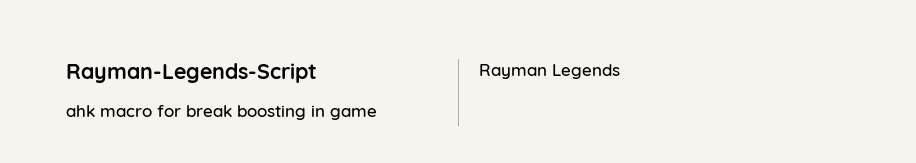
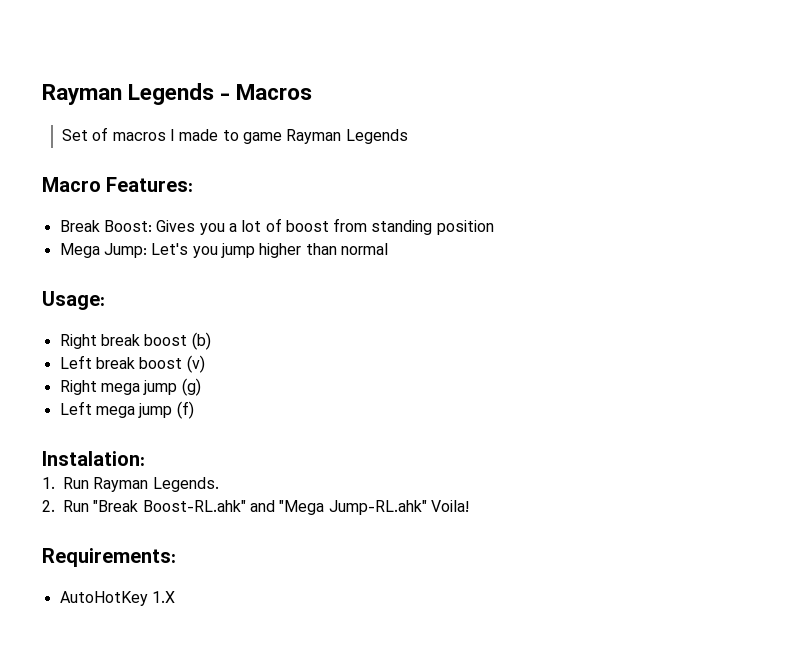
[66,63,317,83] [66,105,377,120] [479,64,620,79] Rayman-Legends-Script // ahk macro for break boosting in game Rayman Legends -> [42,83,313,105] [62,127,408,144] [42,177,194,192] [59,218,494,235] [59,243,388,258] [42,291,105,310] [59,332,211,350] [59,355,205,373] [59,378,201,396] [59,401,194,419] [42,451,145,466] [42,477,219,492] [42,500,469,515] [42,548,176,567] [59,591,175,606] Rayman Legends - Macros // Set of macros I made to game Rayman Legends // Macro Features: // Break Boost: Gives you a lot of boost from standing position // Mega Jump: Let's you jump higher than normal // Usage: // Right break boost (b) // Left break boost (v) // Right mega jump (g) // Left mega jump (f) // Instalation: // 1. Run Rayman Legends. // 2. Run "Break Boost-RL.ahk" and "Mega Jump-RL.ahk" Voila! // Requirements: // AutoHotKey 1.X

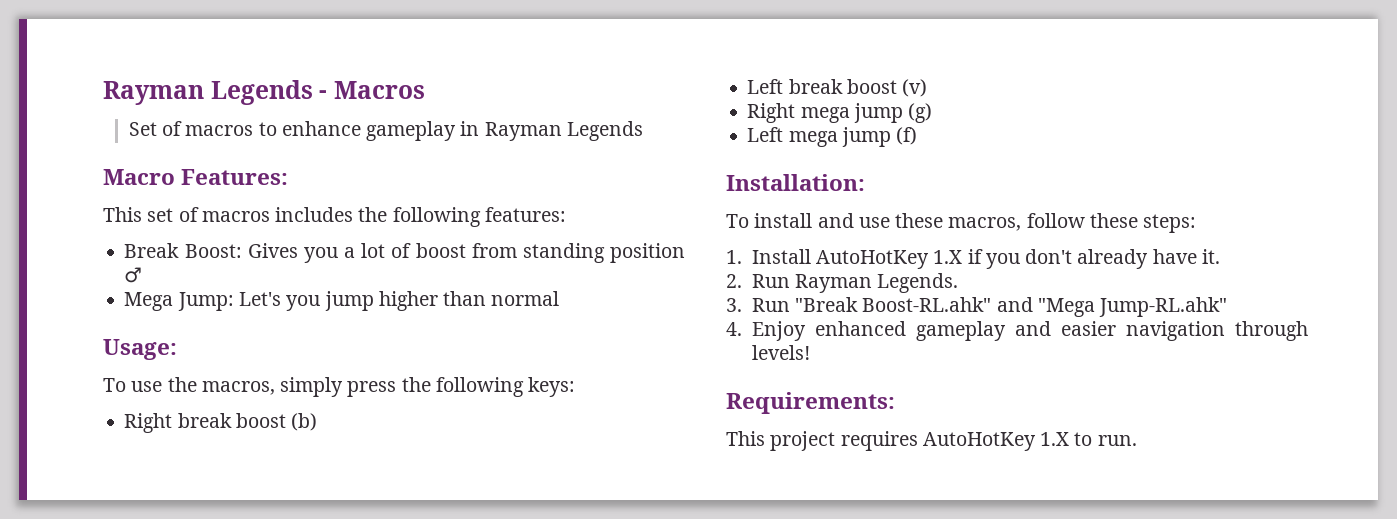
[170,129,283,144] I made to game -> [258,121,480,141] to enhance gameplay in
(194, 184) none -> [103,207,566,227] // This set of macros includes the following features:
(494, 227) none -> [124,267,143,283] ♂
(105, 300) none -> [103,377,576,397] // To use the macros, simply press the following keys:
[42,451,145,466] [42,477,55,489] Instalation: // 1. -> [726,174,865,191] [726,213,1197,233] [726,249,1220,269] [726,274,742,288] Installation: // To install and use these macros, follow these steps: // 1. Install AutoHotKey 1.X if you don't already have it. // 2.
[42,500,55,512] 2. -> [726,298,742,312] 3.
[430,500,469,512] [42,548,176,567] [59,591,175,606] Voila! // Requirements: // AutoHotKey 1.X -> [726,321,1308,341] [751,345,810,360] [726,392,895,414] [726,431,1137,451] // 4. Enjoy enhanced gameplay and easier navigation through levels! // Requirements: // This project requires AutoHotKey 1.X to run.

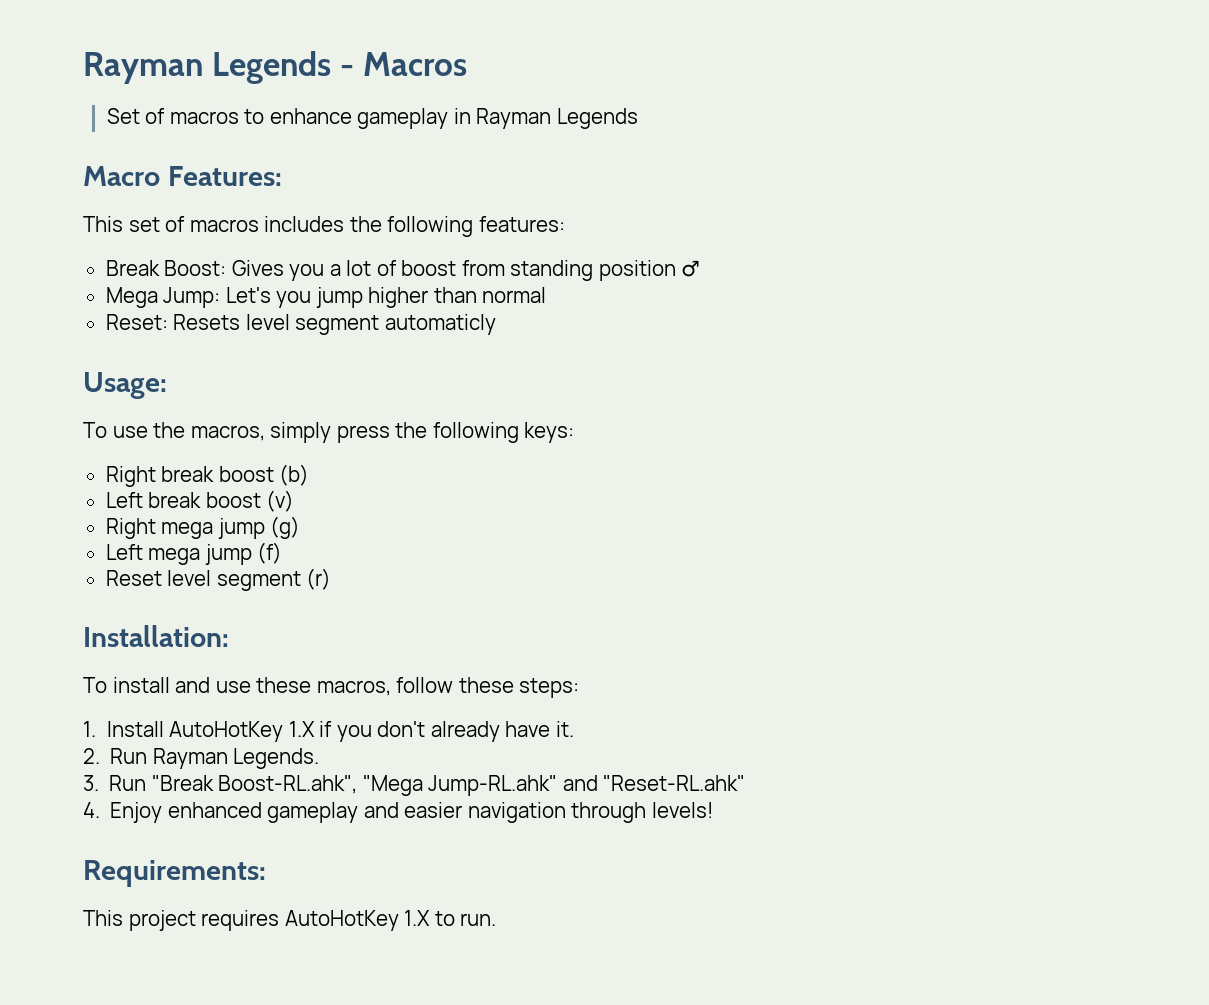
(560, 298) none -> [105,314,496,335] // Reset: Resets level segment automaticly
(918, 136) none -> [105,568,332,591] // Reset level segment (r)
[862,297,1033,312] Boost-RL.ahk" and -> [218,775,358,794] Boost-RL.ahk",
(1228, 307) none -> [562,775,746,791] and "Reset-RL.ahk"

